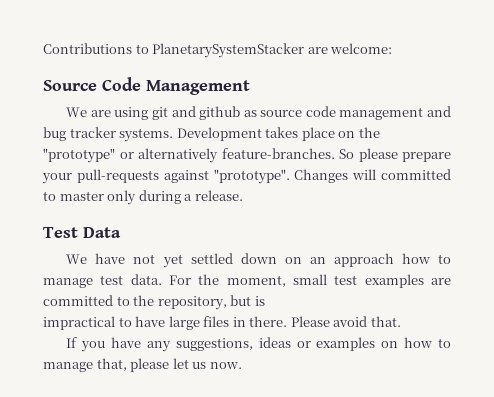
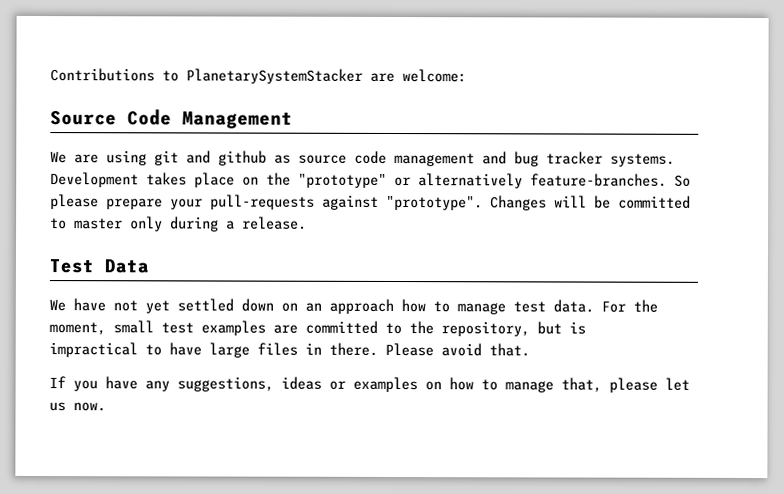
(377, 174) none -> [594,195,611,209] be

